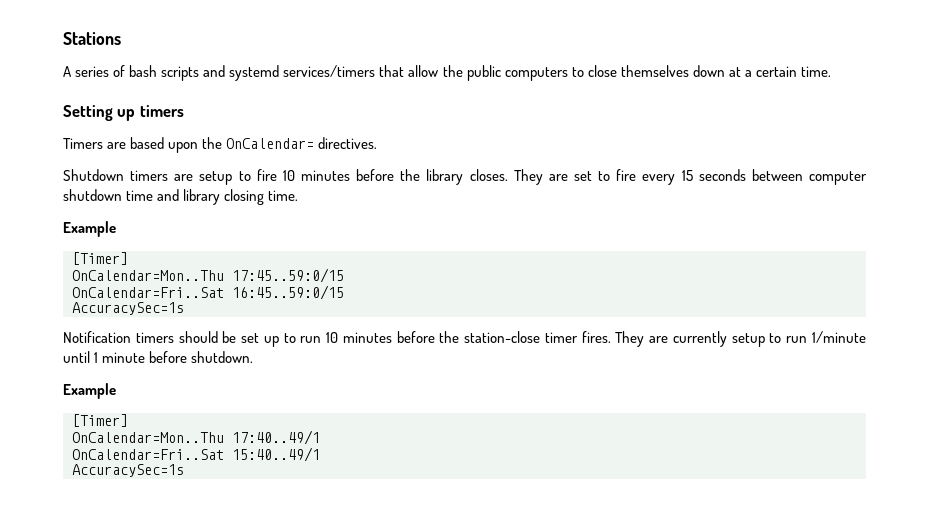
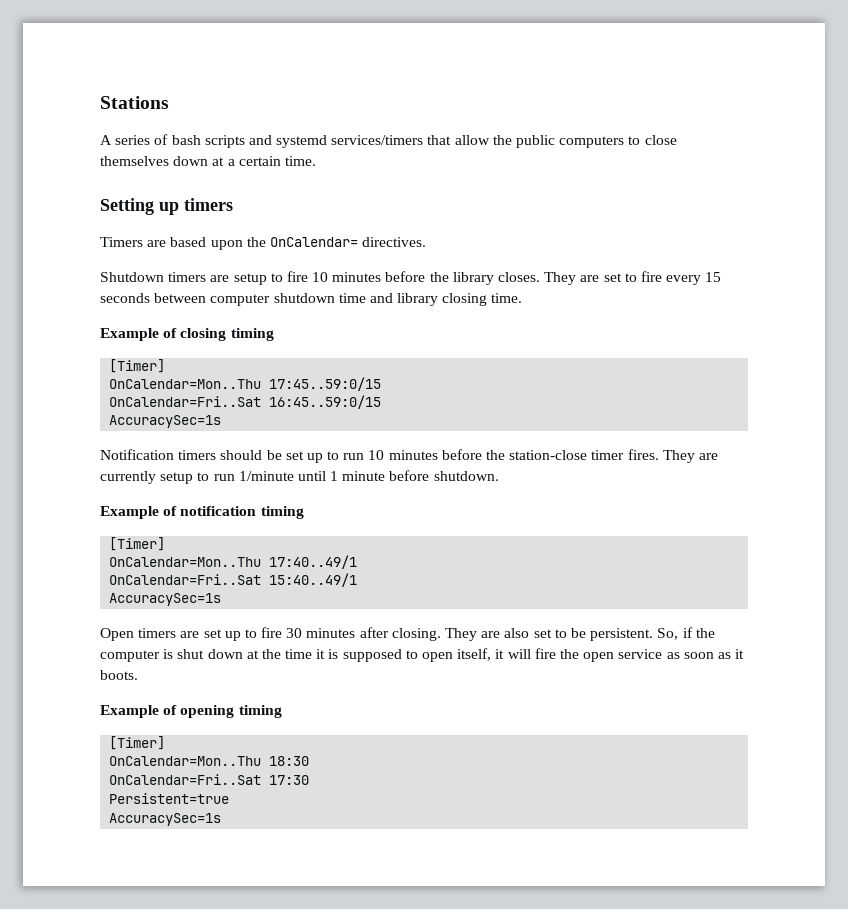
(116, 229) none -> [163,328,274,341] of closing timing
(116, 391) none -> [163,506,304,519] of notification timing
(184, 470) none -> [100,627,715,641] [100,648,745,662] [100,670,138,680] [100,705,282,718] [109,736,166,750] [109,756,310,766] [109,774,310,785] [109,793,230,804] [109,813,222,826] // Open timers are set up to fire 30 minutes after closing. They are also set to be persistent. So, if the computer is shut down at the time it is supposed to open itself, it will fire the open service as soon as it boots. // Example of opening timing // [Timer] // OnCalendar=Mon..Thu 18:30 // OnCalendar=Fri..Sat 17:30 // Persistent=true // AccuracySec=1s

